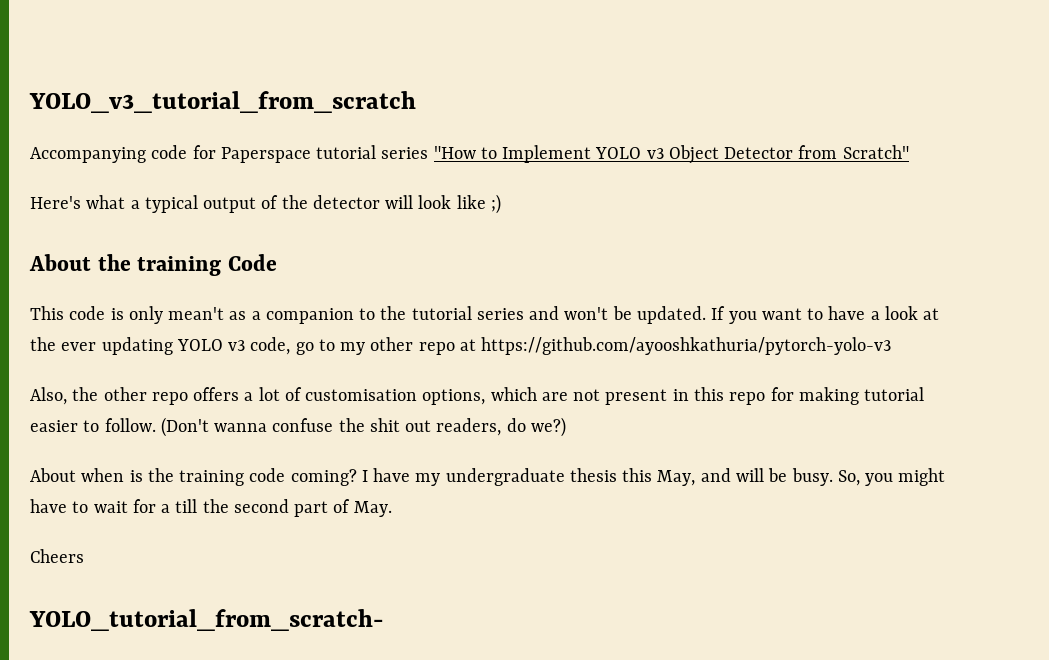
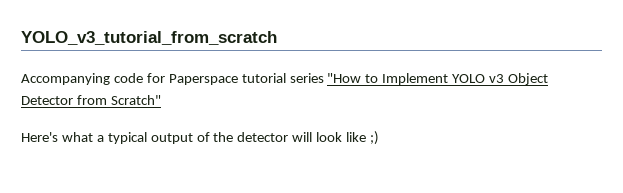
[29,254,277,276] [30,306,940,324] [30,337,892,355] [30,387,925,405] [30,417,566,437] [30,468,946,486] [30,499,392,517] [30,549,84,563] [29,609,384,631] // About the training Code // This code is only mean't as a companion to the tutorial series and won't be updated. If you want to have a look at the ever updating YOLO v3 code, go to my other repo at https://github.com/ayooshkathuria/pytorch-yolo-v3 // Also, the other repo offers a lot of customisation options, which are not present in this repo for making tutorial easier to follow. (Don't wanna confuse the shit out readers, do we?) // About when is the training code coming? I have my undergraduate thesis this May, and will be busy. So, you might have to wait for a till the second part of May. // Cheers // YOLO_tutorial_from_scratch- -> (380, 138) none

